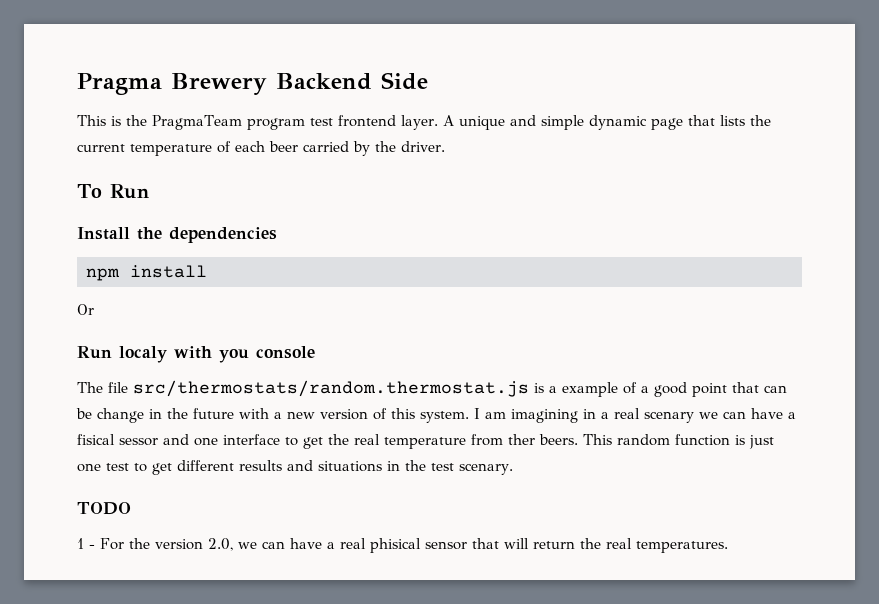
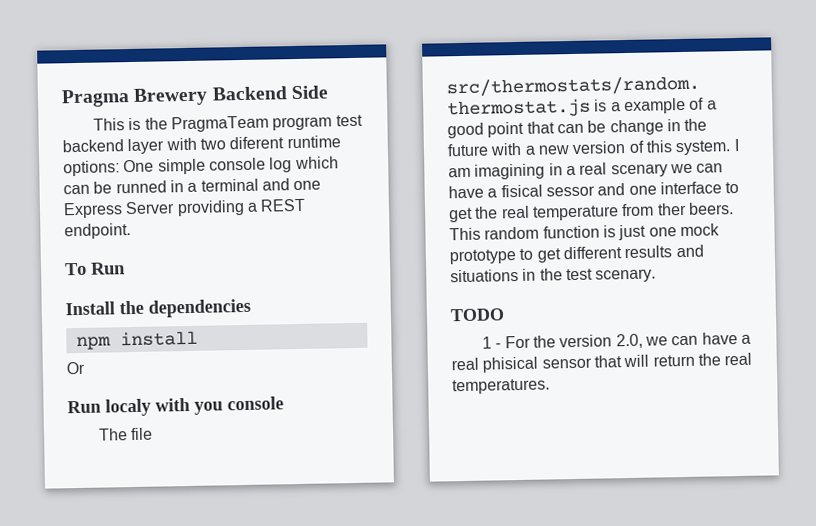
[337,115,771,130] [77,141,445,156] frontend layer. A unique and simple dynamic page that lists the current temperature of each beer carried by the driver. -> [62,135,341,155] [63,156,339,177] [63,178,322,195] [63,198,307,219] [64,223,131,240] backend layer with two diferent runtime options: One simple console log which can be runned in a terminal and one Express Server providing a REST endpoint.
[106,463,129,471] test -> [679,223,720,237] [449,249,517,265] mock prototype

